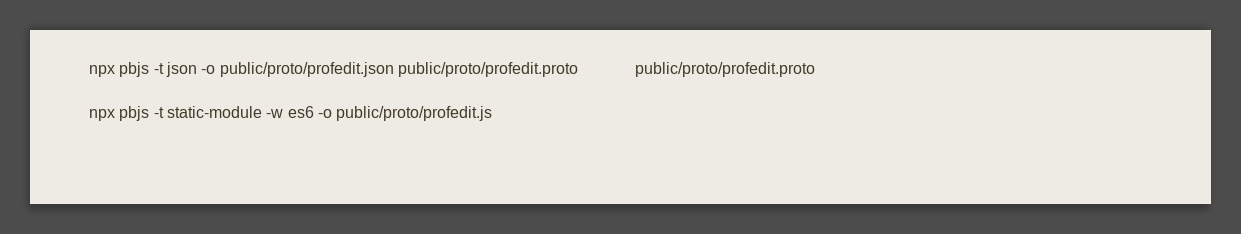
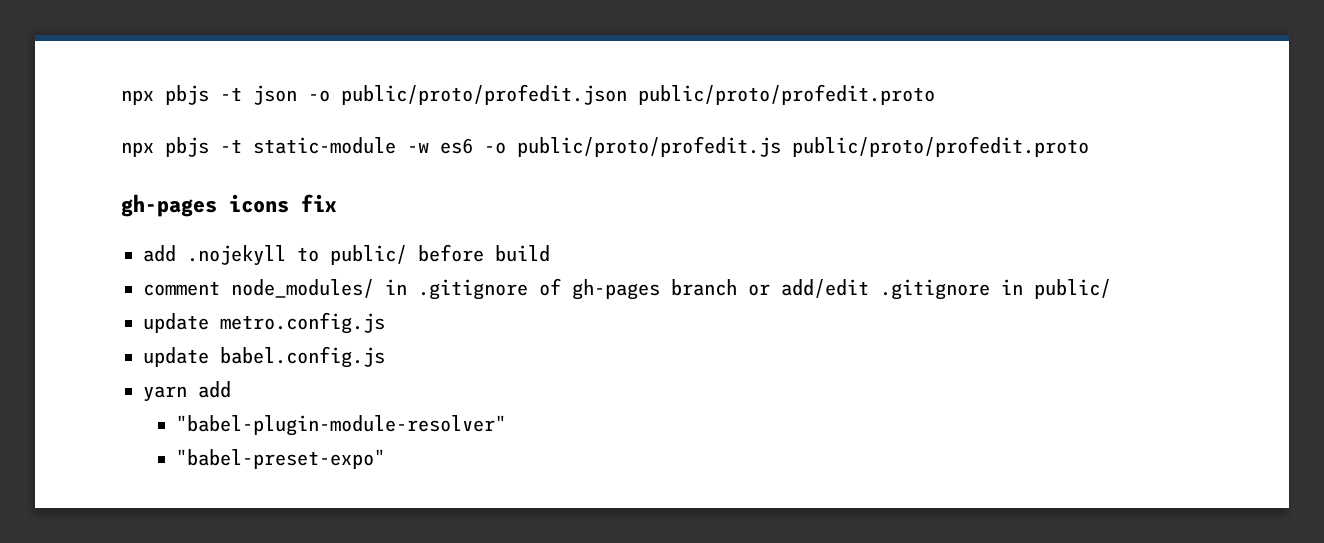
(815, 69) none -> [121,194,337,217] [143,244,550,266] [143,278,1111,300] [143,312,385,334] [143,346,385,368] [143,381,231,402] [175,415,506,436] [175,449,385,469] // gh-pages icons fix // add .nojekyll to public/ before build // comment node_modules/ in .gitignore of gh-pages branch or add/edit .gitignore in public/ // update metro.config.js // update babel.config.js // yarn add // "babel-plugin-module-resolver" // "babel-preset-expo"

